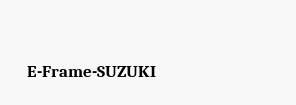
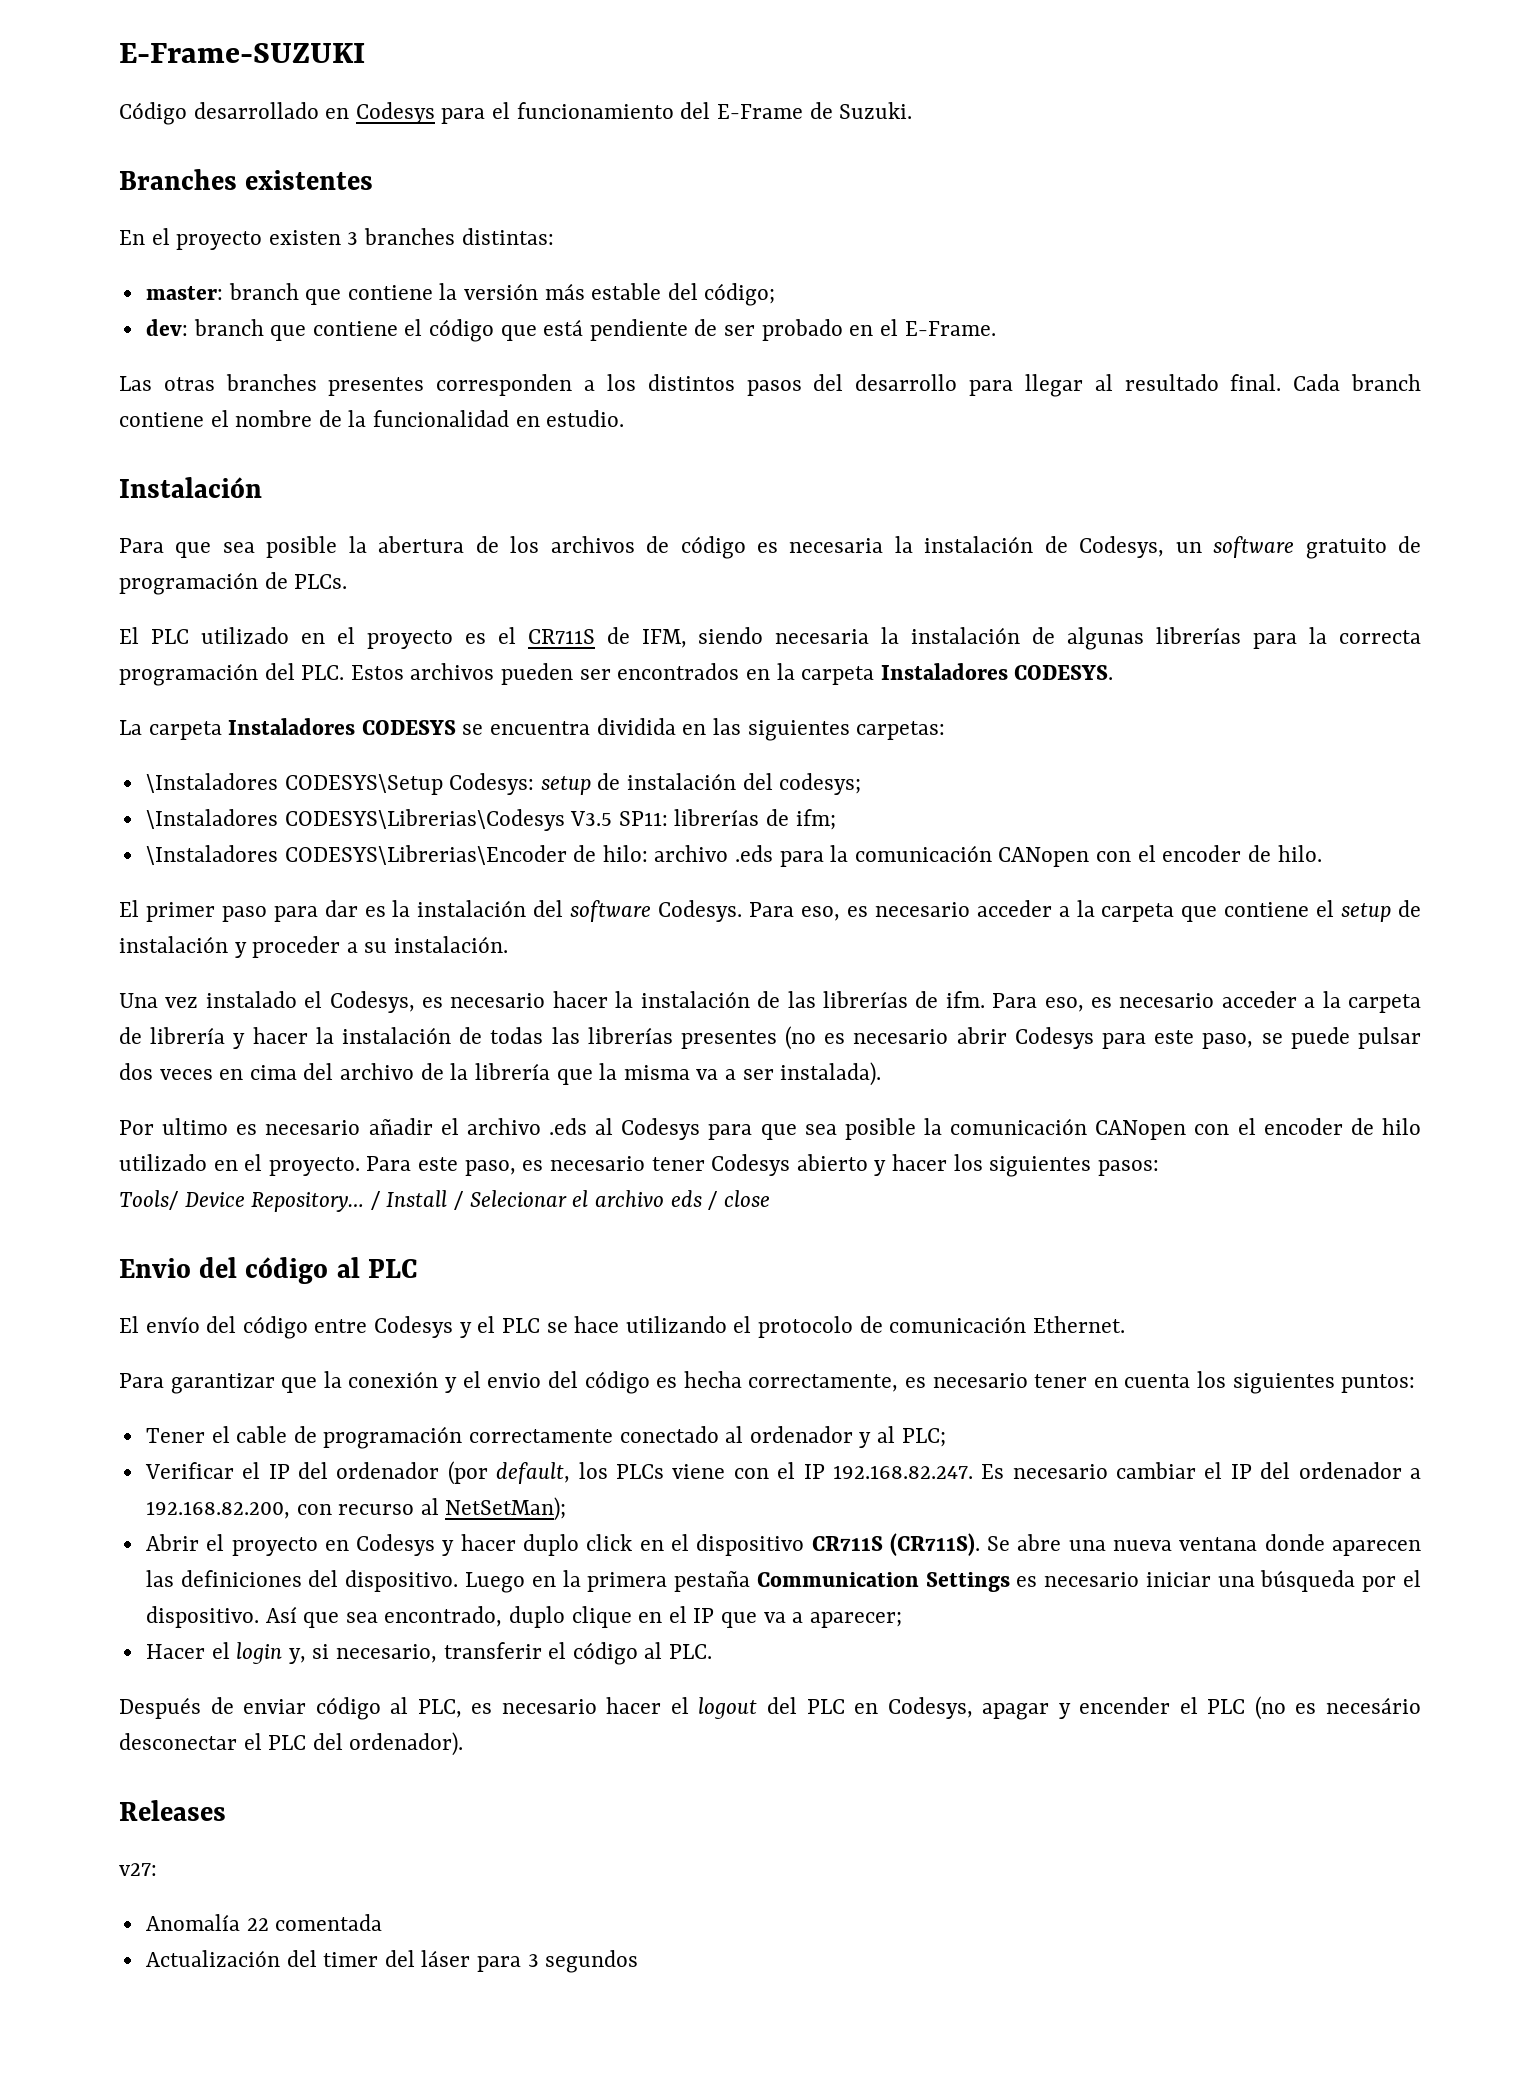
(156, 71) none -> [119,102,913,125] [119,169,374,190] [119,228,554,250] [145,283,776,306] [145,319,996,342] [119,374,1422,397] [119,410,625,427] [119,477,262,498] [119,536,1422,559] [119,572,348,595] [119,627,1422,650] [119,663,1114,686] [119,718,946,741] [145,773,862,795] [145,809,836,831] [145,845,1322,867] [119,900,1421,922] [119,936,509,958] [119,991,1421,1013] [119,1026,1421,1050] [119,1062,882,1086] [119,1118,1421,1140] [119,1154,1159,1177] [119,1190,770,1212] [119,1257,417,1284] [119,1316,1125,1339] [119,1371,1416,1394] [145,1426,946,1449] [144,1461,1422,1485] [145,1497,567,1521] [145,1533,1422,1556] [145,1570,1421,1593] [145,1606,902,1628] [145,1642,713,1665] [119,1696,1421,1720] [119,1732,464,1756] [119,1800,226,1821] [119,1863,157,1876] [145,1914,383,1931] [145,1950,639,1973] // Código desarrollado en Codesys para el funcionamiento del E-Frame de Suzuki. // Branches existentes // En el proyecto existen 3 branches distintas: // master: branch que contiene la versión más estable del código; // dev: branch que contiene el código que está pendiente de ser probado en el E-Frame. // Las otras branches presentes corresponden a los distintos pasos del desarrollo para llegar al resultado final. Cada branch contiene el nombre de la funcionalidad en estudio. // Instalación // Para que sea posible la abertura de los archivos de código es necesaria la instalación de Codesys, un software gratuito de programación de PLCs. // El PLC utilizado en el proyecto es el CR711S de IFM, siendo necesaria la instalación de algunas librerías para la correcta programación del PLC. Estos archivos pueden ser encontrados en la carpeta Instaladores CODESYS. // La carpeta Instaladores CODESYS se encuentra dividida en las siguientes carpetas: // \Instaladores CODESYS\Setup Codesys: setup de instalación del codesys; // \Instaladores CODESYS\Librerias\Codesys V3.5 SP11: librerías de ifm; // \Instaladores CODESYS\Librerias\Encoder de hilo: archivo .eds para la comunicación CANopen con el encoder de hilo. // El primer paso para dar es la instalación del software Codesys. Para eso, es necesario acceder a la carpeta que contiene el setup de instalación y proceder a su instalación. // Una vez instalado el Codesys, es necesario hacer la instalación de las librerías de ifm. Para eso, es necesario acceder a la carpeta de librería y hacer la instalación de todas las librerías presentes (no es necesario abrir Codesys para este paso, se puede pulsar dos veces en cima del archivo de la librería que la misma va a ser instalada). // Por ultimo es necesario añadir el archivo .eds al Codesys para que sea posible la comunicación CANopen con el encoder de hilo utilizado en el proyecto. Para este paso, es necesario tener Codesys abierto y hacer los siguientes pasos: // Tools/ Device Repository… / Install / Selecionar el archivo eds / close // Envio del código al PLC // El envío del código entre Codesys y el PLC se hace utilizando el protocolo de comunicación Ethernet. // Para garantizar que la conexión y el envio del código es hecha correctamente, es necesario tener en cuenta los siguientes puntos: // Tener el cable de programación correctamente conectado al ordenador y al PLC; // Verificar el IP del ordenador (por default, los PLCs viene con el IP 192.168.82.247. Es necesario cambiar el IP del ordenador a 192.168.82.200, con recurso al NetSetMan); // Abrir el proyecto en Codesys y hacer duplo click en el dispositivo CR711S (CR711S). Se abre una nueva ventana donde aparecen las definiciones del dispositivo. Luego en la primera pestaña Communication Settings es necesario iniciar una búsqueda por el dispositivo. Así que sea encontrado, duplo clique en el IP que va a aparecer; // Hacer el login y, si necesario, transferir el código al PLC. // Después de enviar código al PLC, es necesario hacer el logout del PLC en Codesys, apagar y encender el PLC (no es necesário desconectar el PLC del ordenador). // Releases // v27: // Anomalía 22 comentada // Actualización del timer del láser para 3 segundos

